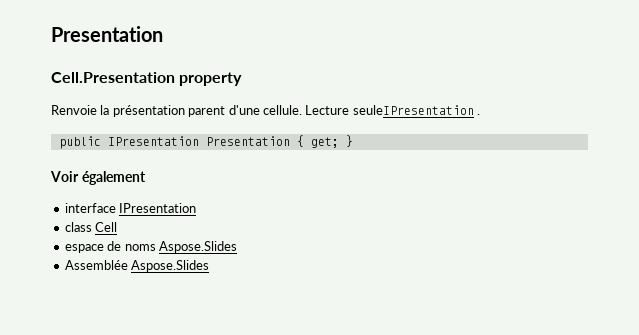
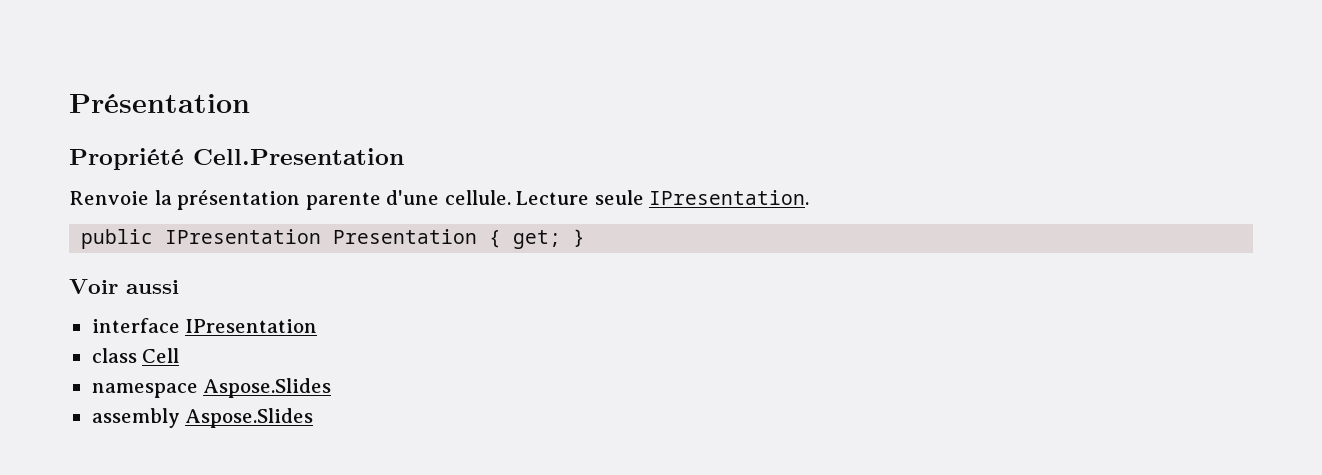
[51,26,163,42] Presentation // -> [69,94,250,113] [69,148,184,170] Présentation // Propriété
[179,72,243,86] property -> (404, 156) none
[188,106,226,117] parent -> [305,192,381,210] parente
[352,105,480,115] seuleIPresentation . -> [594,190,810,205] seule IPresentation.
[81,171,146,185] également -> [126,280,179,294] aussi
[64,241,156,253] espace de noms -> [91,383,198,398] namespace
[64,260,128,270] Assemblée -> [91,408,180,428] assembly

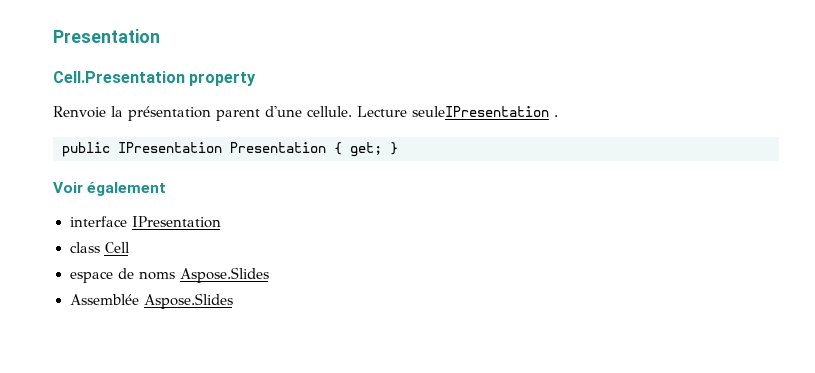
[69,94,250,113] [69,148,184,170] Présentation // Propriété -> [53,29,160,43] Presentation //
(404, 156) none -> [189,72,257,86] property
[305,192,381,210] parente -> [216,109,260,121] parent
[594,190,810,205] seule IPresentation. -> [412,106,558,117] seuleIPresentation .
[126,280,179,294] aussi -> [87,182,167,196] également
[91,383,198,398] namespace -> [69,268,175,283] espace de noms
[91,408,180,428] assembly -> [69,294,139,305] Assemblée

